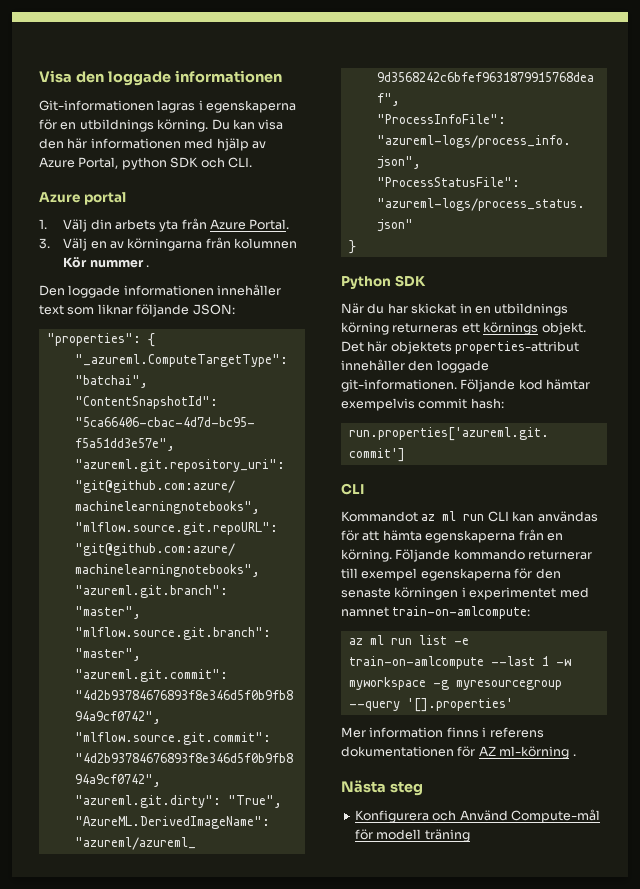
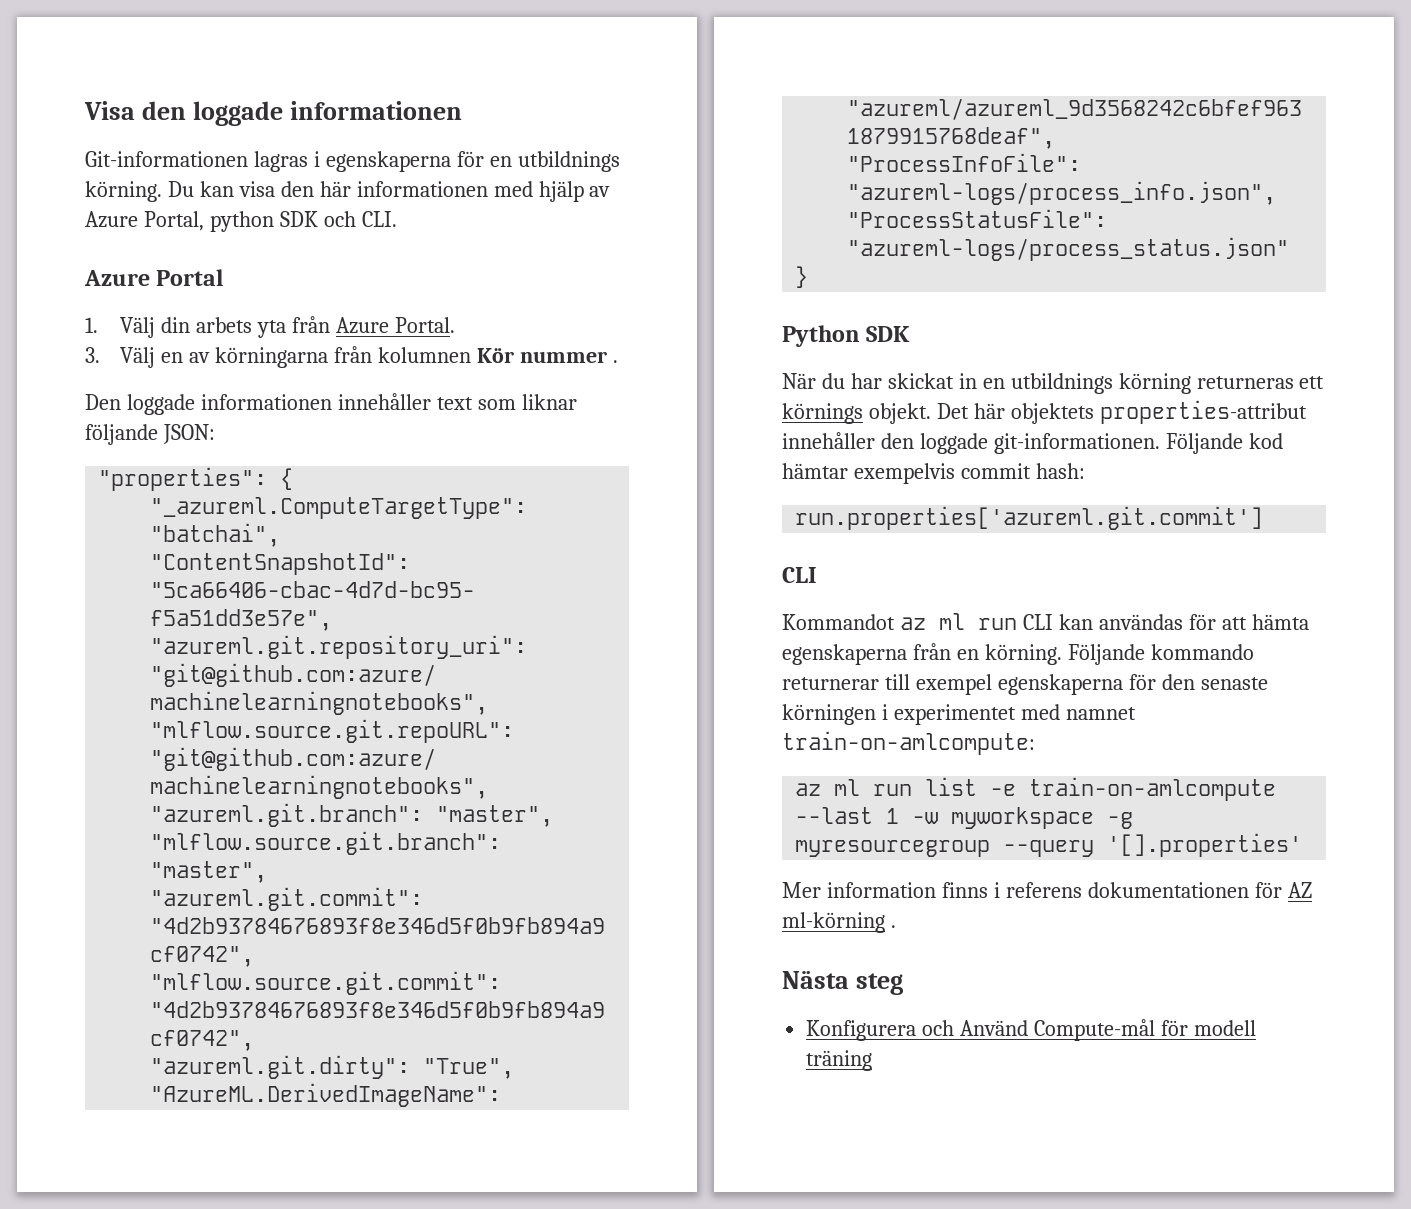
[83,192,126,205] portal -> [156,269,224,286] Portal

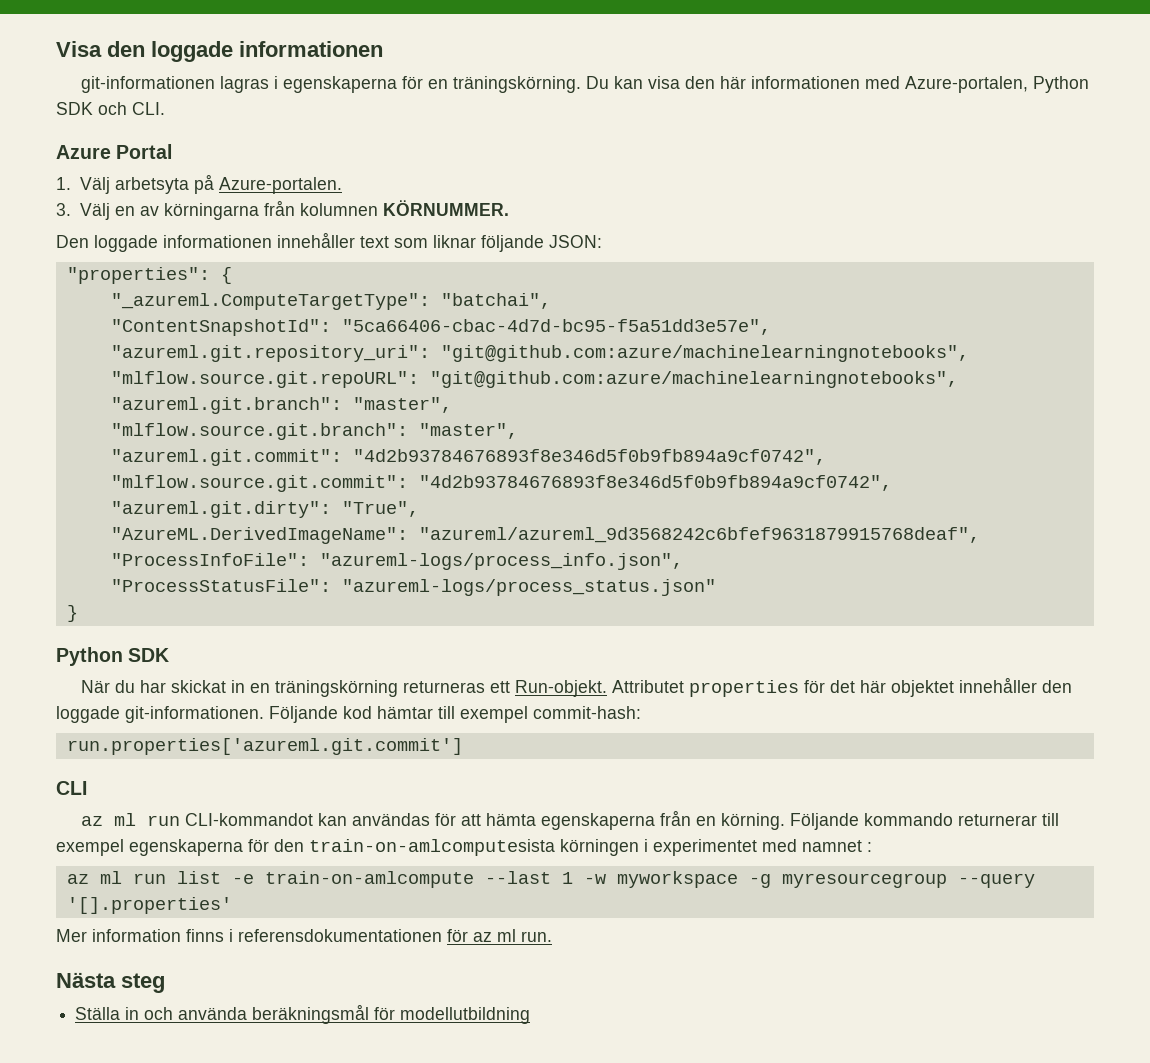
[85,151,248,167] Git-informationen -> [81,76,216,93] git-informationen
[517,151,620,172] [85,181,162,202] utbildnings körning. -> [453,76,582,93] träningskörning.
[538,181,611,202] [85,211,274,232] hjälp av Azure Portal, python -> [905,76,1090,93] Azure-portalen, Python
[161,316,455,338] din arbets yta från Azure Portal. -> [114,174,342,194] arbetsyta på Azure-portalen.
[476,348,618,363] Kör nummer . -> [382,200,509,216] KÖRNUMMER.
[1010,373,1325,394] [782,400,1307,424] utbildnings körning returneras ett körnings objekt. Det här objektets properties-attribut -> [275,680,955,697] träningskörning returneras ett Run-objekt. Attributet properties för det här objektet
[853,463,1085,484] exempelvis commit hash: -> [438,706,641,723] till exempel commit-hash:
[782,613,1053,630] Kommandot az ml run CLI -> [81,813,314,826] az ml run CLI-kommandot
[1200,677,1268,690] senaste -> [309,839,555,856] train-on-amlcomputesista
[782,731,1035,755] train-on-amlcompute: -> [867,842,872,852] :
[1005,882,1312,898] [782,912,896,933] [782,971,903,995] [806,1019,1256,1041] [806,1050,873,1071] referens dokumentationen för AZ ml-körning . // Nästa steg // Konfigurera och Använd Compute-mål för modell träning -> [238,929,552,942] [56,972,165,993] [75,1004,531,1024] referensdokumentationen för az ml run. // Nästa steg // Ställa in och använda beräkningsmål för modellutbildning

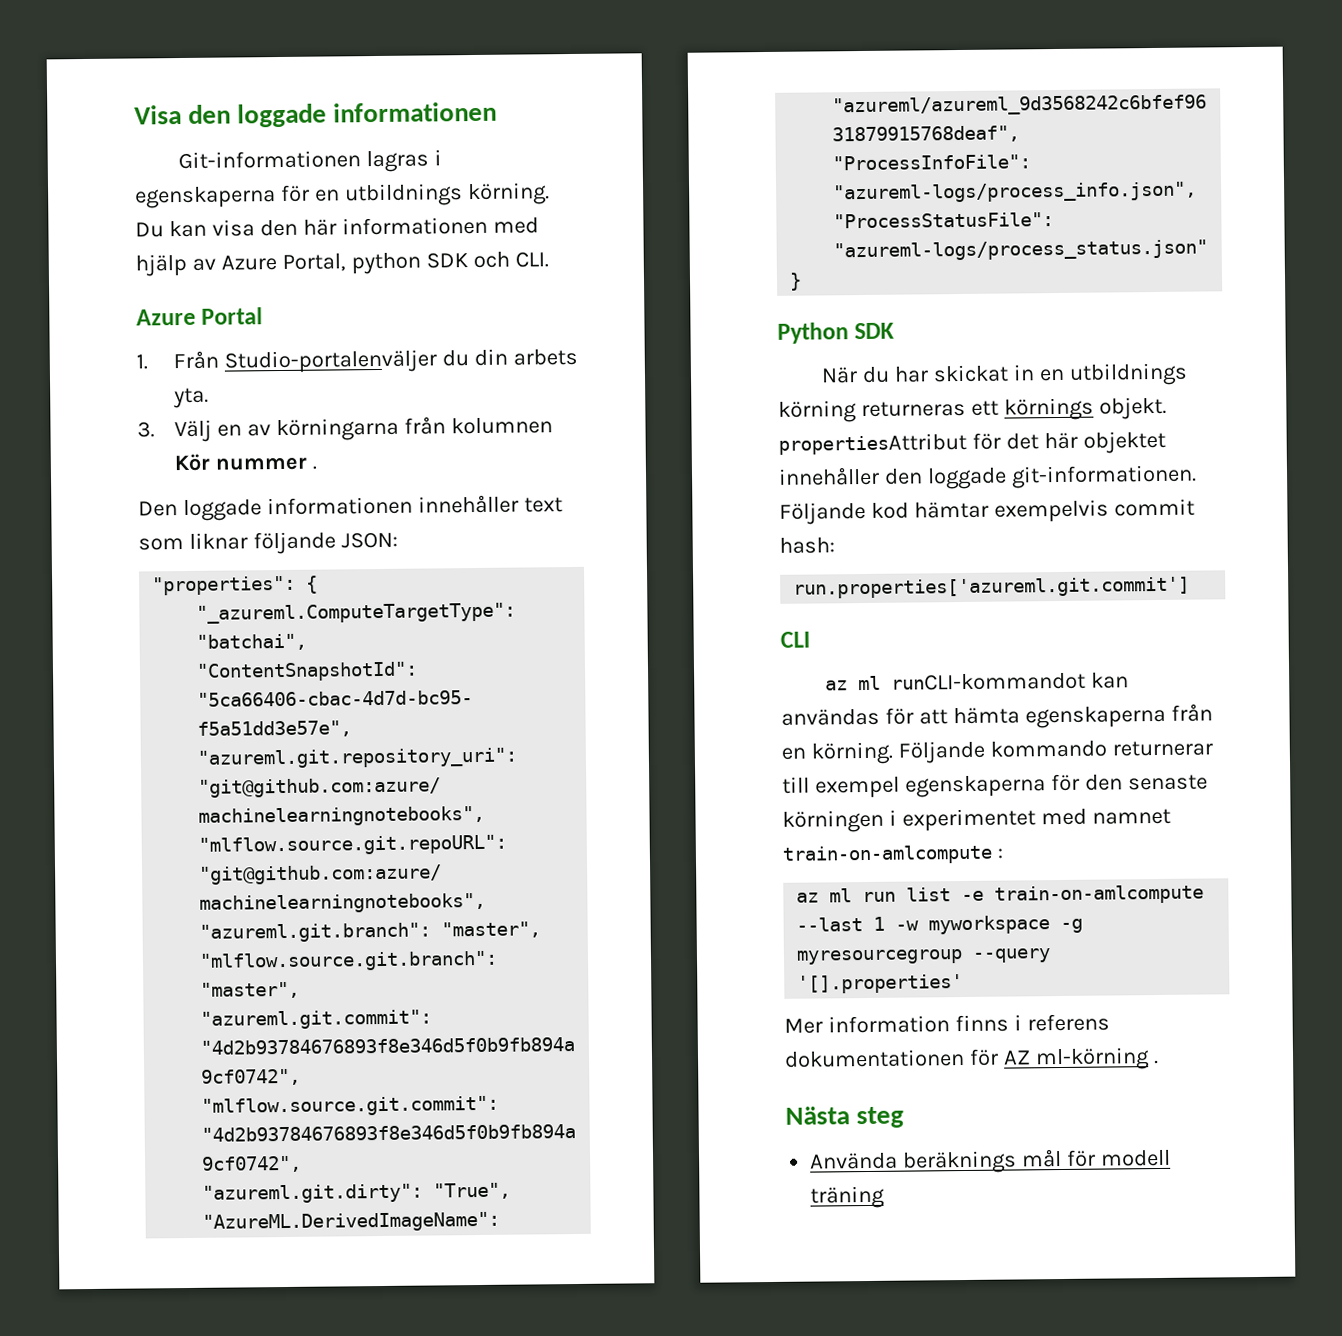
[81,76,216,93] git-informationen -> [178,150,362,170] Git-informationen
[453,76,582,93] träningskörning. -> [344,182,550,207] utbildnings körning.
[905,76,1090,93] Azure-portalen, Python -> [135,252,421,277] hjälp av Azure Portal, python
[79,174,342,194] Välj arbetsyta på Azure-portalen. -> [173,348,579,374] [173,387,210,409] Från Studio-portalenväljer du din arbets yta.
[382,200,509,216] KÖRNUMMER. -> [174,453,318,472] Kör nummer .
[275,680,800,697] träningskörning returneras ett Run-objekt. Attributet properties -> [1068,362,1188,386] [778,396,1167,423] [778,432,967,455] utbildnings körning returneras ett körnings objekt. propertiesAttribut
[438,706,641,723] till exempel commit-hash: -> [993,498,1195,523] [779,537,835,554] exempelvis commit hash:
[147,813,314,826] run CLI-kommandot -> [891,672,1087,691] runCLI-kommandot
[309,839,555,856] train-on-amlcomputesista -> [1127,774,1208,791] senaste
(862, 846) none -> [782,844,993,865] train-on-amlcompute
[238,929,552,942] [56,972,165,993] [75,1004,531,1024] referensdokumentationen för az ml run. // Nästa steg // Ställa in och använda beräkningsmål för modellutbildning -> [1026,1013,1110,1032] [784,1047,1159,1071] [785,1106,905,1129] [810,1148,1171,1174] [810,1185,886,1209] referens dokumentationen för AZ ml-körning . // Nästa steg // Använda beräknings mål för modell träning

